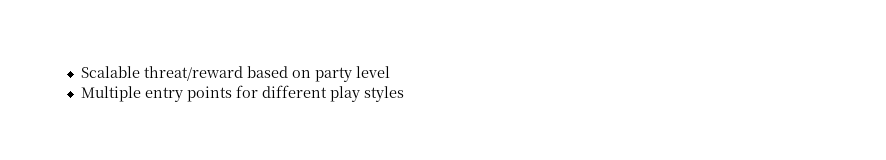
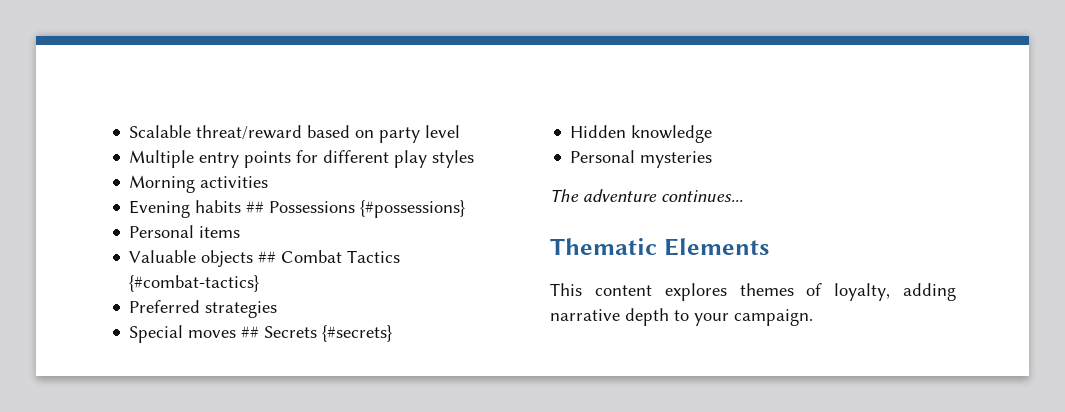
(404, 94) none -> [129,175,269,193] [129,200,466,218] [129,225,241,238] [129,250,401,267] [129,275,260,292] [129,300,278,318] [129,325,393,343] [570,125,713,143] [570,150,713,168] [550,189,743,202] [550,238,769,256] [550,283,956,301] [550,308,813,326] // Morning activities // Evening habits ## Possessions {#possessions} // Personal items // Valuable objects ## Combat Tactics {#combat-tactics} // Preferred strategies // Special moves ## Secrets {#secrets} // Hidden knowledge // Personal mysteries // The adventure continues... // Thematic Elements // This content explores themes of loyalty, adding narrative depth to your campaign.

